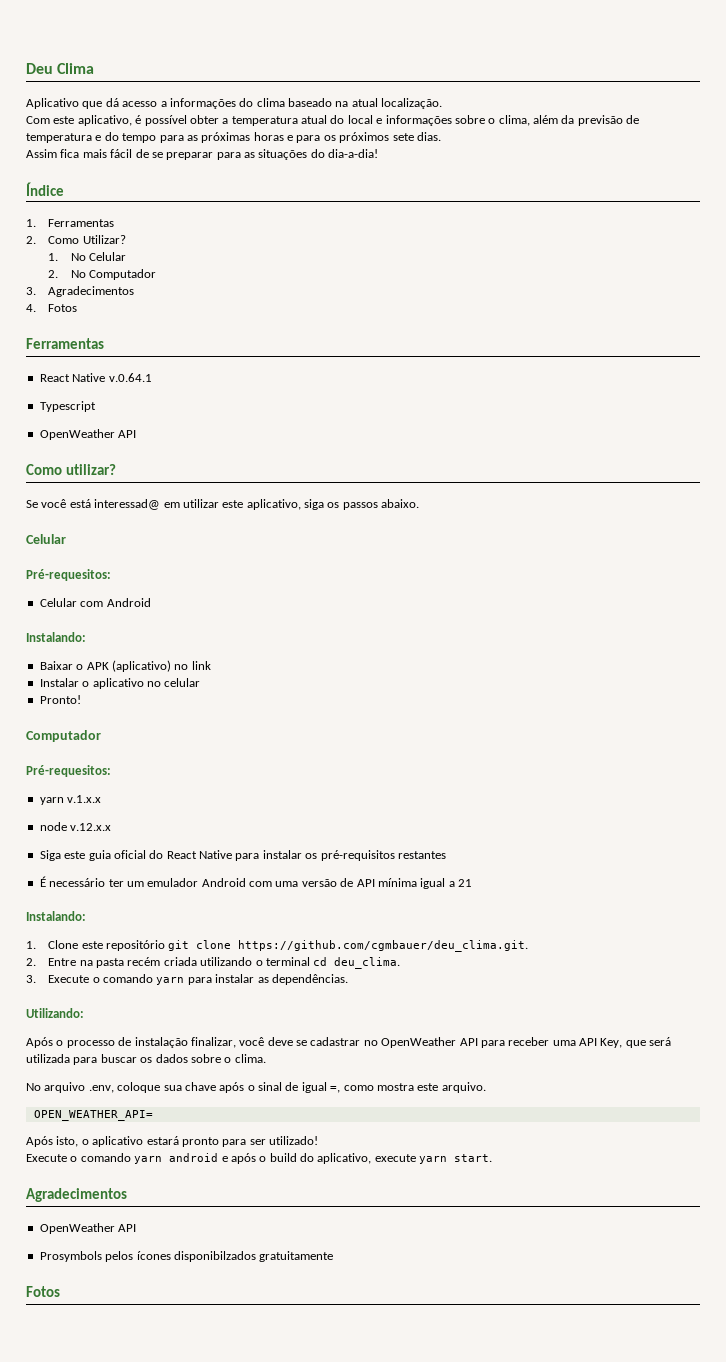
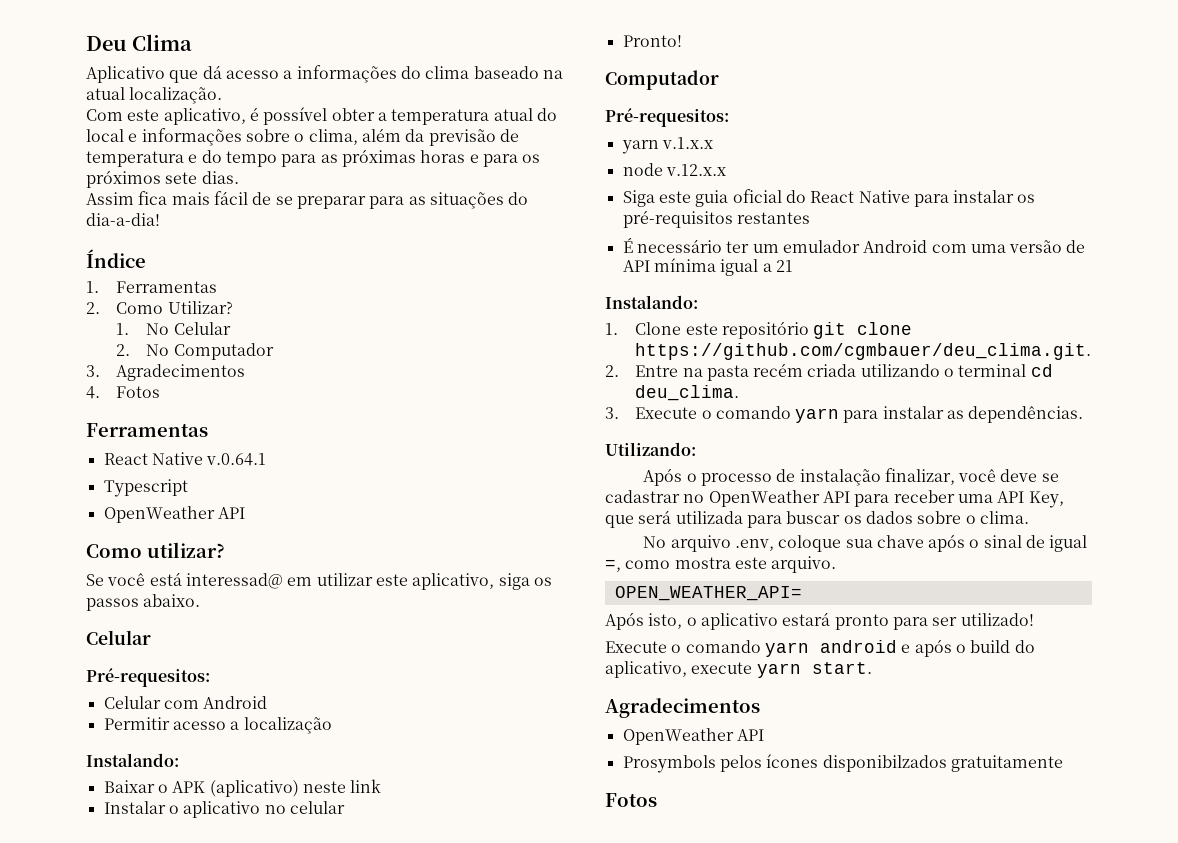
(151, 602) none -> [103,717,332,734] // Permitir acesso a localização
[174,664,189,670] no -> [302,781,346,793] neste

